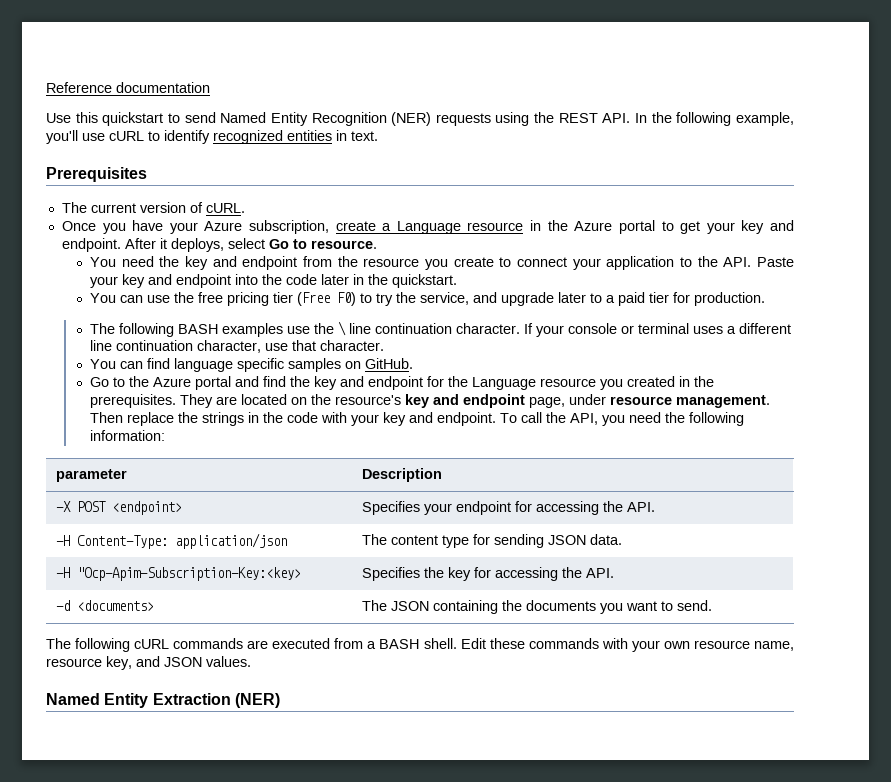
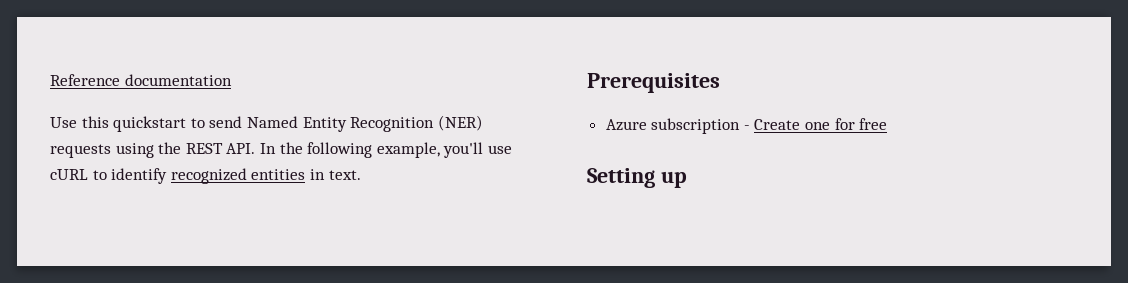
[61,202,245,213] [61,220,795,234] [61,238,377,252] [89,256,795,270] [89,274,457,288] [89,292,765,306] [89,321,791,337] [89,340,384,353] [89,358,413,372] [89,376,714,390] [89,394,770,408] [89,412,744,426] [89,430,165,441] [56,469,128,482] [362,468,443,482] [56,501,183,515] [362,501,656,515] [56,533,288,549] [362,534,623,548] [56,567,302,581] [362,567,615,581] [56,600,155,611] [362,600,713,614] [46,638,794,652] [46,656,251,670] [46,693,280,708] The current version of cURL. // Once you have your Azure subscription, create a Language resource in the Azure portal to get your key and endpoint. After it deploys, select Go to resource. // You need the key and endpoint from the resource you create to connect your application to the API. Paste your key and endpoint into the code later in the quickstart. // You can use the free pricing tier (Free F0) to try the service, and upgrade later to a paid tier for production. // The following BASH examples use the \ line continuation character. If your console or terminal uses a different line continuation character, use that character. // You can find language specific samples on GitHub. // Go to the Azure portal and find the key and endpoint for the Language resource you created in the prerequisites. They are located on the resource's key and endpoint page, under resource management. Then replace the strings in the code with your key and endpoint. To call the API, you need the following information: // parameter | Description // -X POST <endpoint> | Specifies your endpoint for accessing the API. // -H Content-Type: application/json | The content type for sending JSON data. // -H "Ocp-Apim-Subscription-Key:<key> | Specifies the key for accessing the API. // -d <documents> | The JSON containing the documents you want to send. // The following cURL commands are executed from a BASH shell. Edit these commands with your own resource name, resource key, and JSON values. // Named Entity Extraction (NER) -> [605,118,888,134] [587,168,687,188] Azure subscription - Create one for free // Setting up

